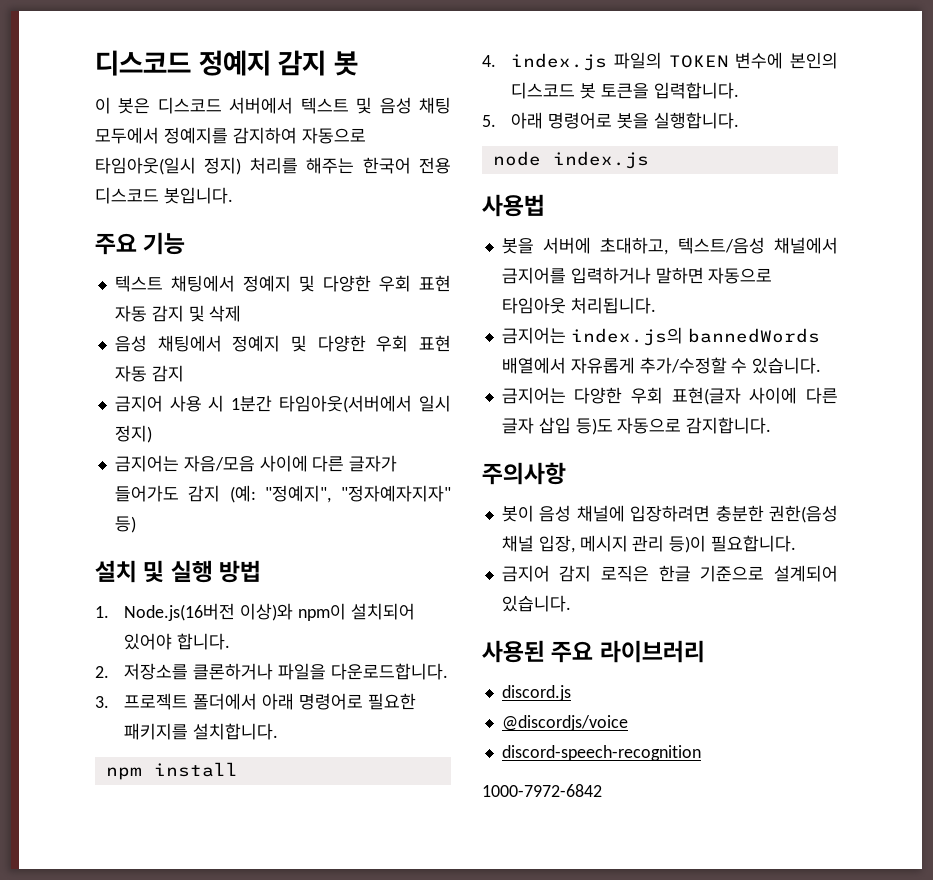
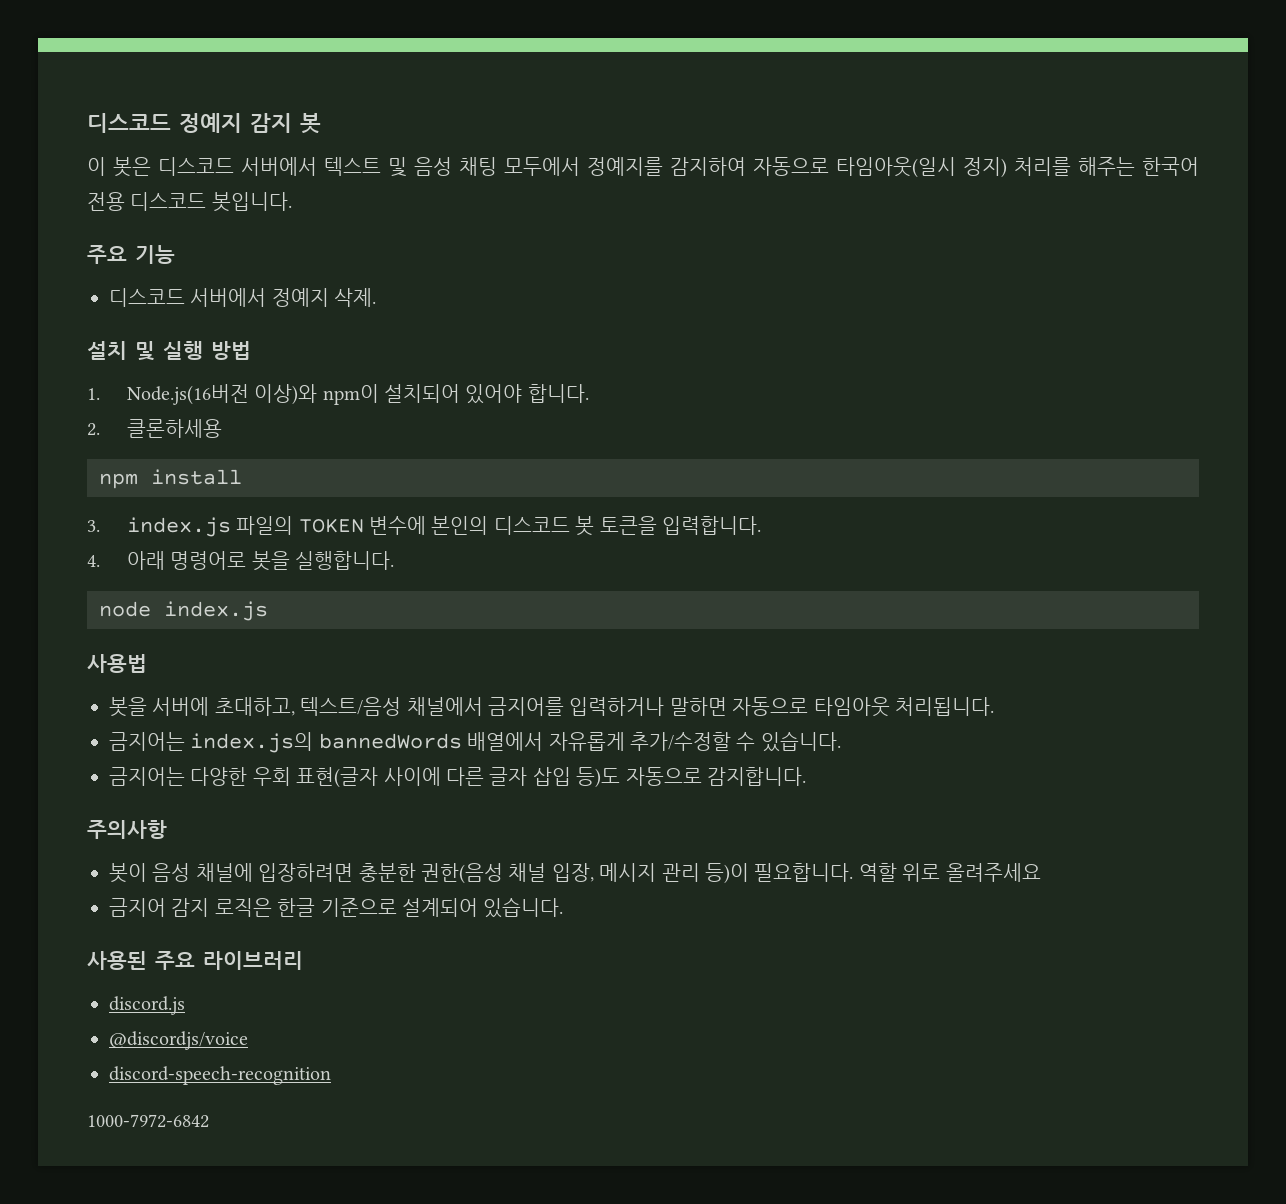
[114,275,451,292] [114,305,242,322] [114,335,451,352] [114,365,184,382] [114,395,451,413] [114,425,152,443] [114,455,398,472] [114,485,451,503] [114,516,136,533] 텍스트 채팅에서 정예지 및 다양한 우회 표현 자동 감지 및 삭제 // 음성 채팅에서 정예지 및 다양한 우회 표현 자동 감지 // 금지어 사용 시 1분간 타임아웃(서버에서 일시 정지) // 금지어는 자음/모음 사이에 다른 글자가 들어가도 감지 (예: "정예지", "정자예자지자" 등) -> [109,288,377,307] 디스코드 서버에서 정예지 삭제.
[124,663,448,680] [95,693,416,710] [124,723,279,740] 저장소를 클론하거나 파일을 다운로드합니다. // 3. 프로젝트 폴더에서 아래 명령어로 필요한 패키지를 설치합니다. -> [126,419,222,438] 클론하세용
[482,55,496,67] 4. -> [87,520,100,532] 3.
[482,115,496,127] 5. -> [87,555,100,567] 4.
(797, 543) none -> [858,863,1041,882] 역할 위로 올려주세요

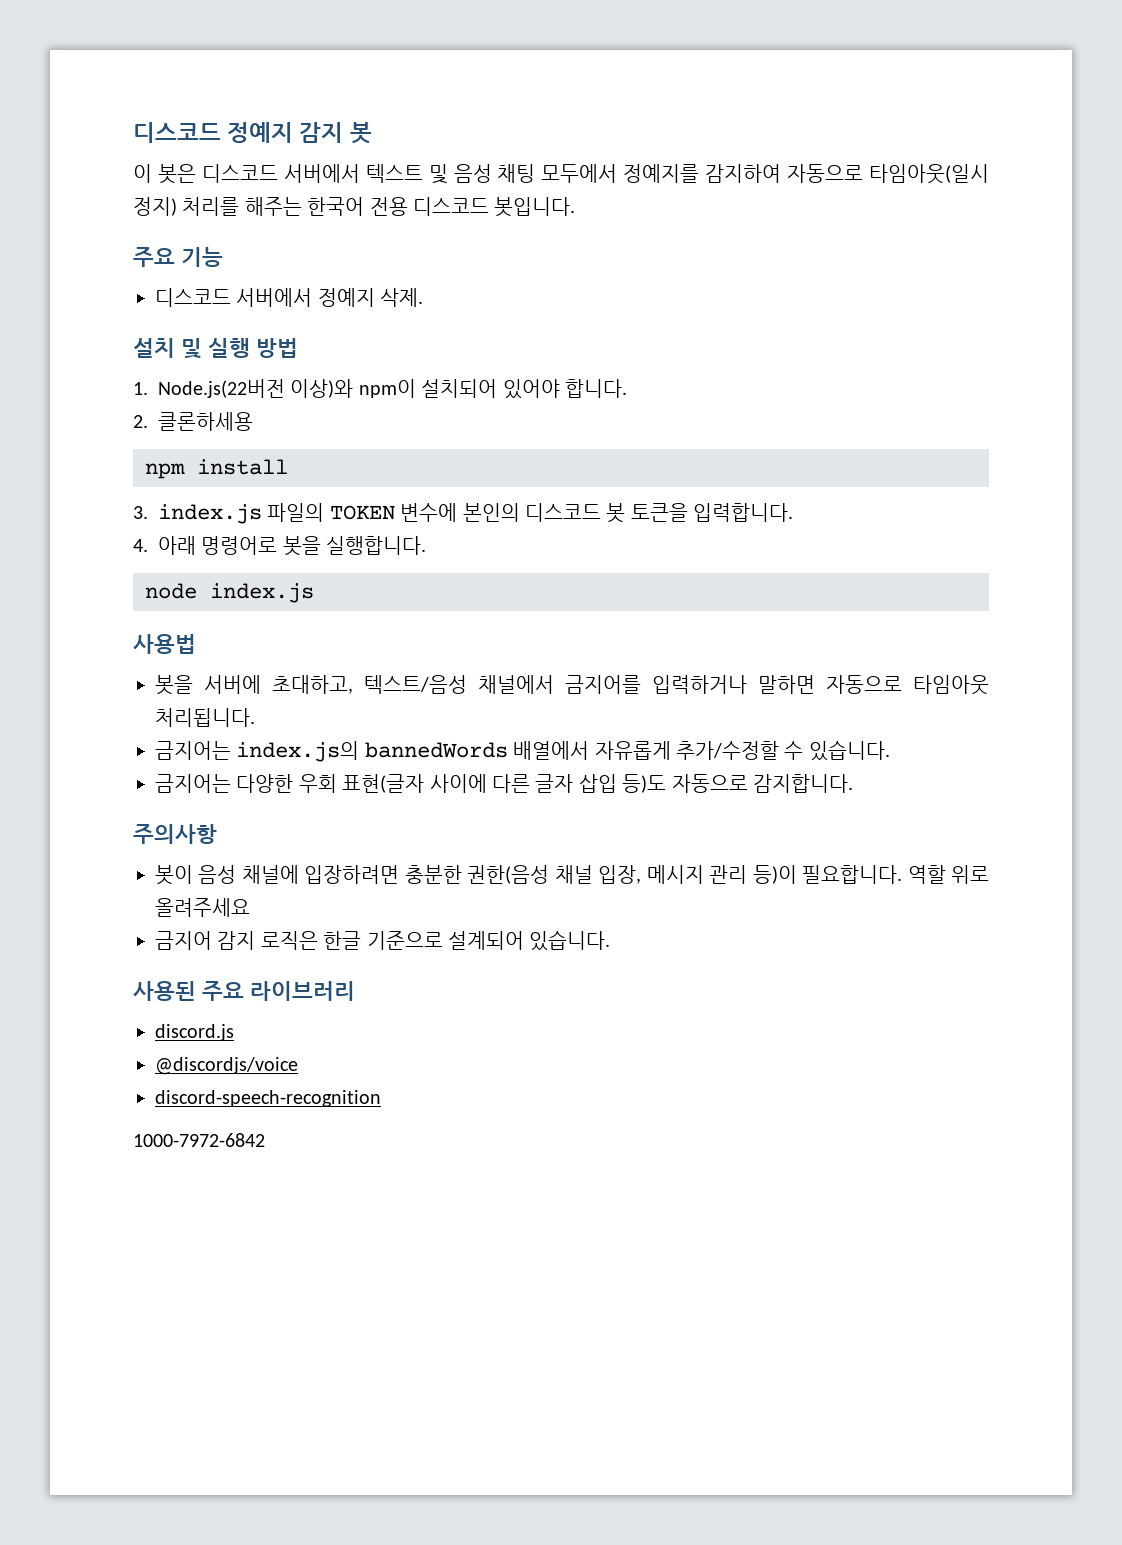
[126,384,249,405] Node.js(16버전 -> [158,379,285,398] Node.js(22버전

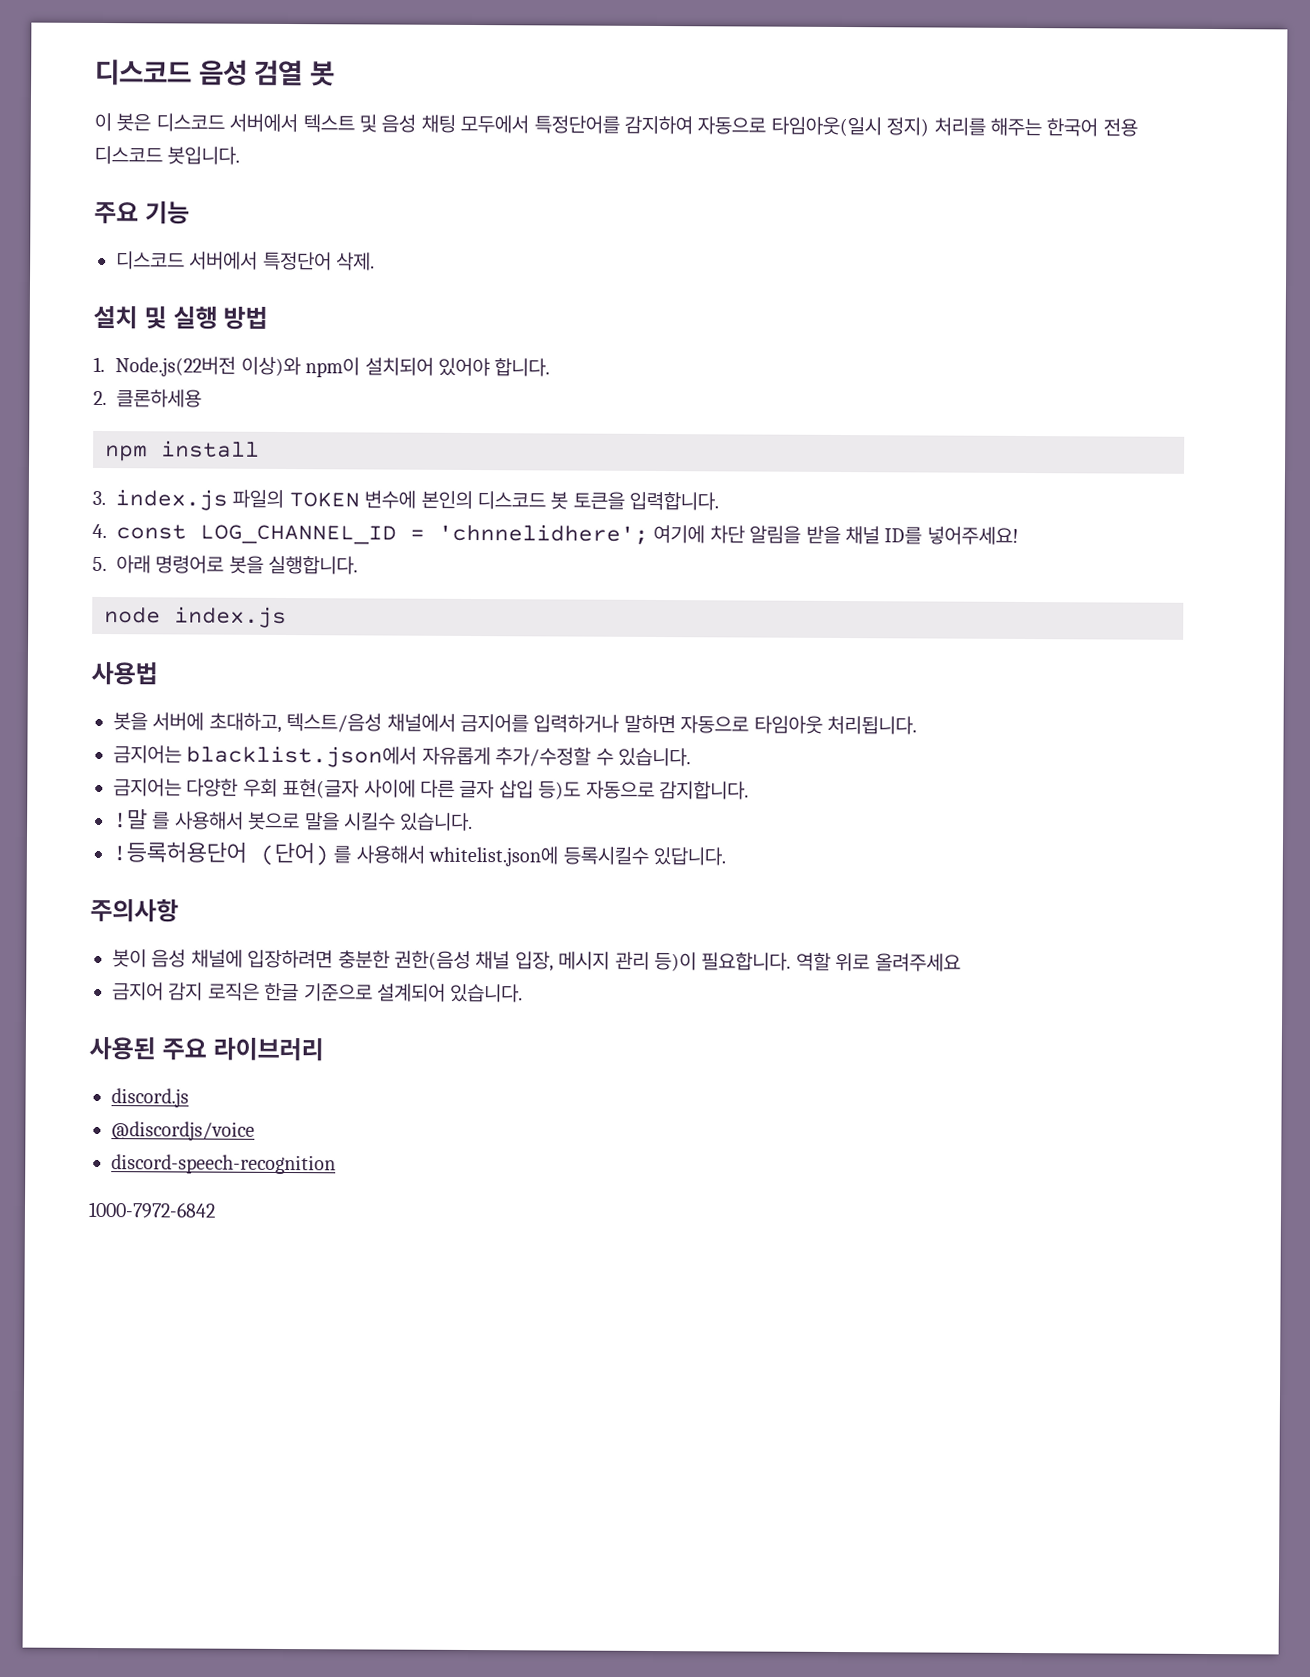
[133,122,344,143] 디스코드 정예지 감지 -> [95,58,304,87] 디스코드 음성 검열
[623,164,700,183] 정예지를 -> [533,115,620,134] 특정단어를
[317,288,375,307] 정예지 -> [262,251,332,271] 특정단어
(148, 545) none -> [116,523,1019,545] [92,556,107,572] const LOG_CHANNEL_ID = 'chnnelidhere'; 여기에 차단 알림을 받을 채널 ID를 넣어주세요! // 5.
[236,741,590,762] index.js의 bannedWords 배열에서 -> [186,745,418,768] blacklist.json에서
(853, 783) none -> [113,808,474,832] [112,841,726,867] // !말 를 사용해서 봇으로 말을 시킬수 있습니다. // !등록허용단어 (단어) 를 사용해서 whitelist.json에 등록시킬수 있답니다.

